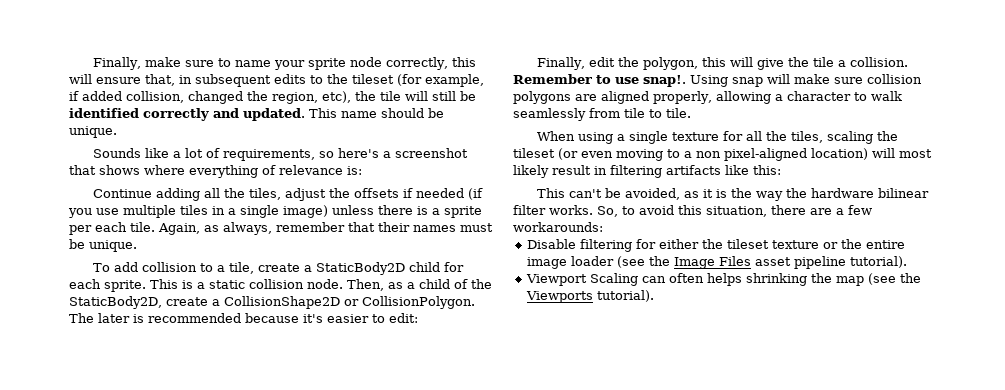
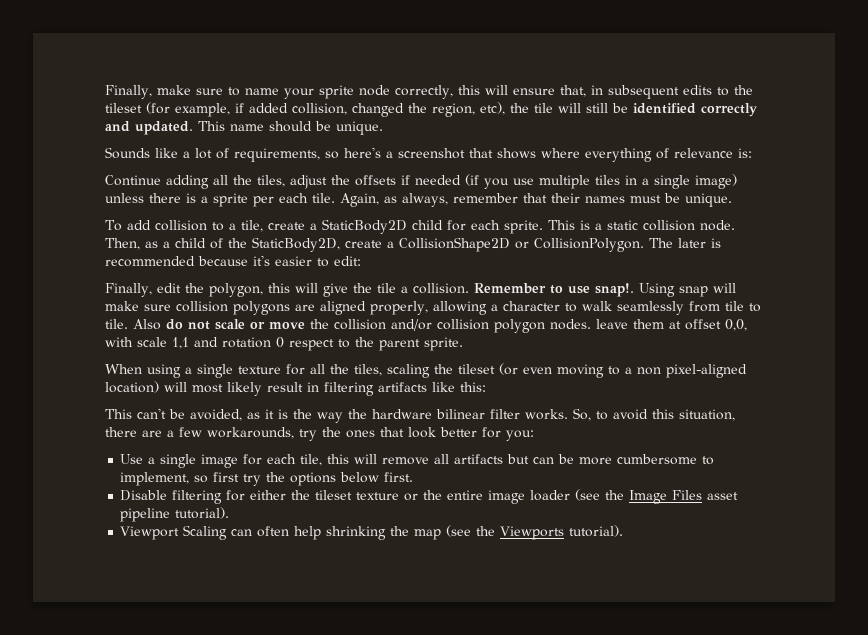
(691, 113) none -> [133,319,747,333] [105,337,463,351] Also do not scale or move the collision and/or collision polygon nodes. leave them at offset 0,0, with scale 1,1 and rotation 0 respect to the parent sprite.
[513,222,603,232] workarounds: -> [207,427,534,441] [120,454,715,468] [120,472,414,486] workarounds, try the ones that look better for you: // Use a single image for each tile, this will remove all artifacts but can be more cumbersome to implement, so first try the options below first.
[706,273,742,286] helps -> [294,526,322,540] help

